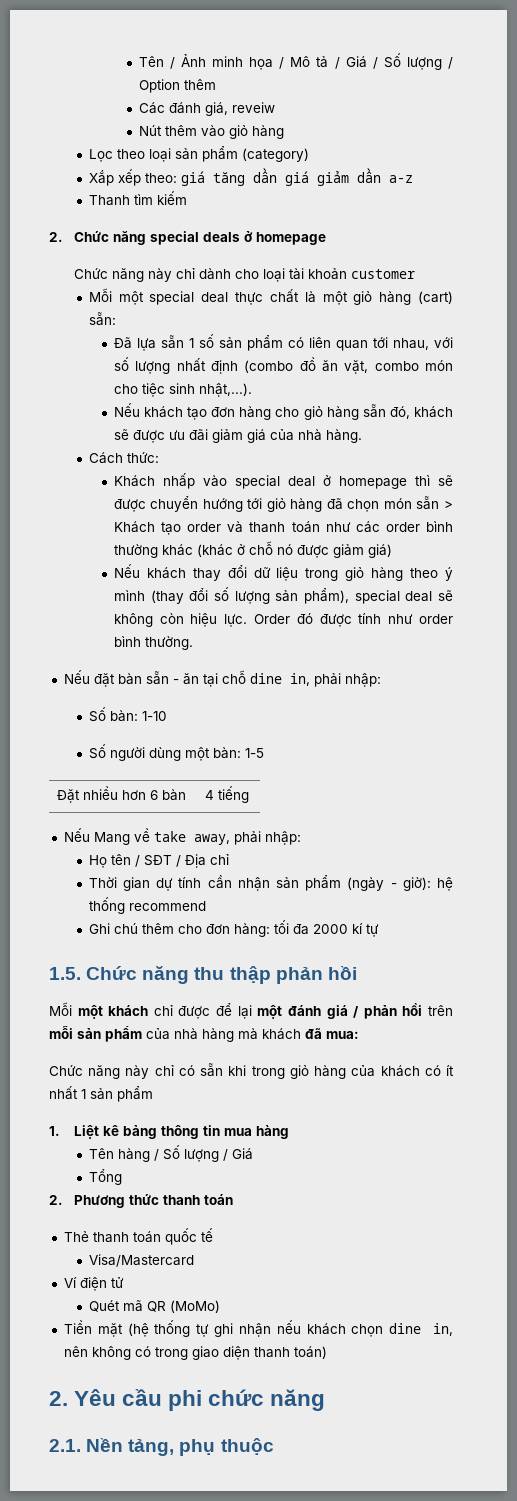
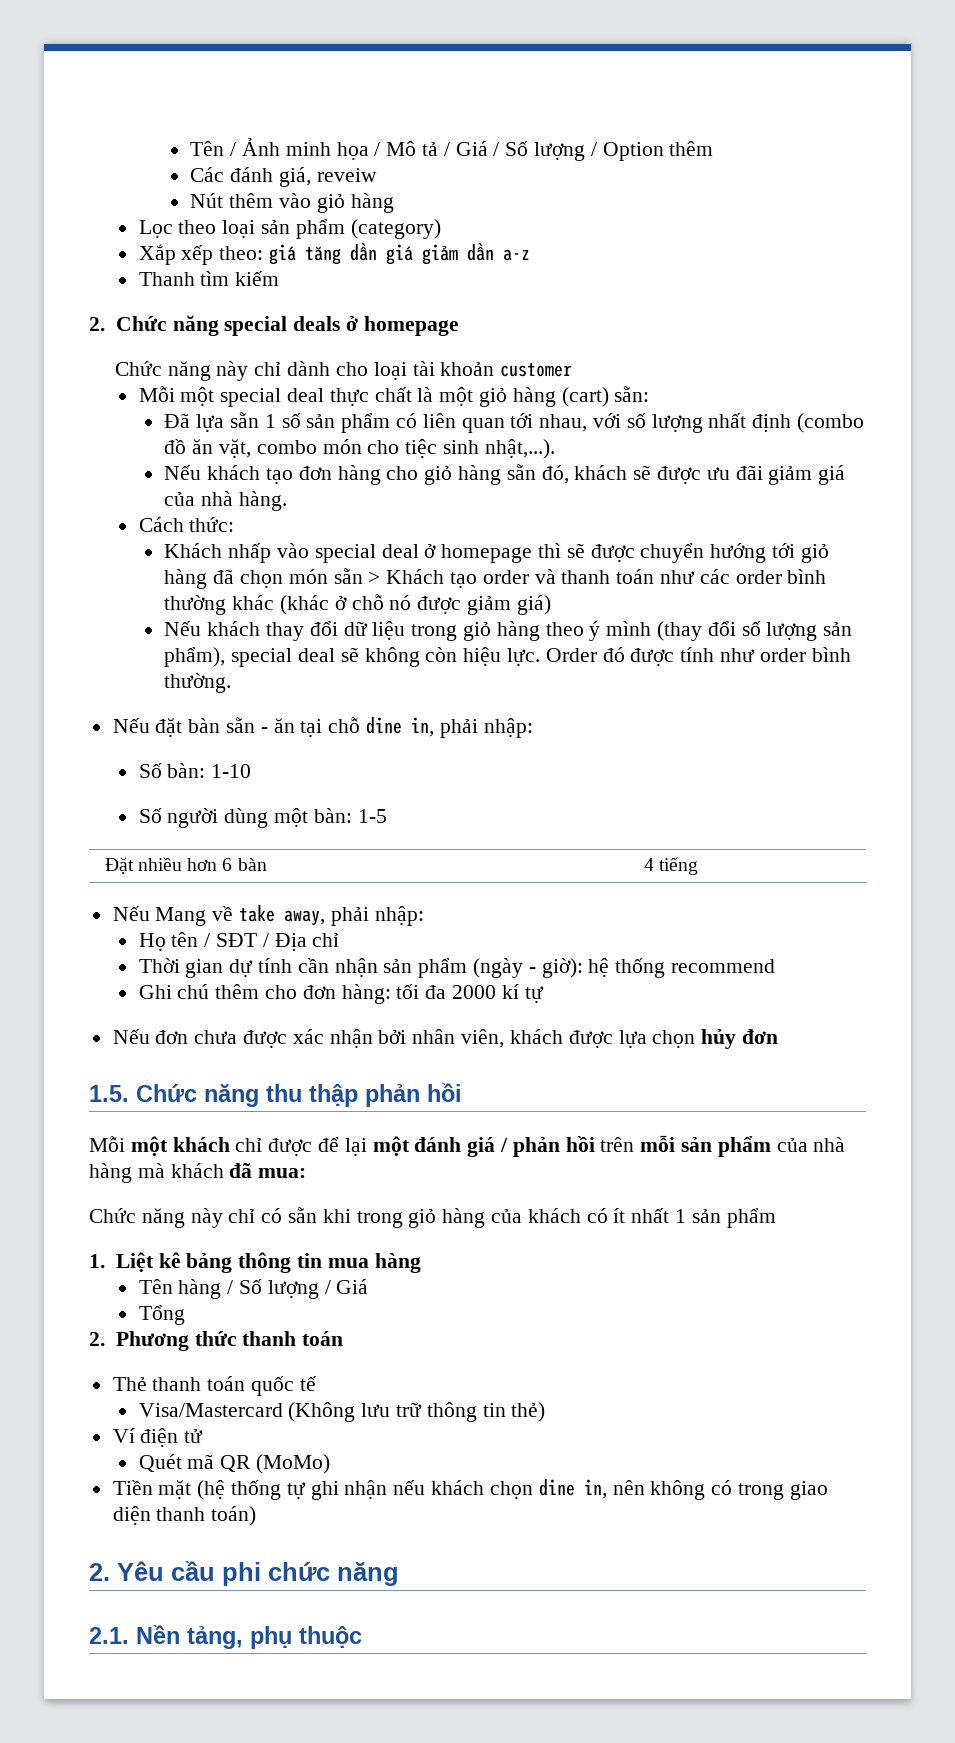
(379, 930) none -> [112,1029,778,1049] // Nếu đơn chưa được xác nhận bởi nhân viên, khách được lựa chọn hủy đơn
(194, 1260) none -> [288,1402,546,1422] (Không lưu trữ thông tin thẻ)

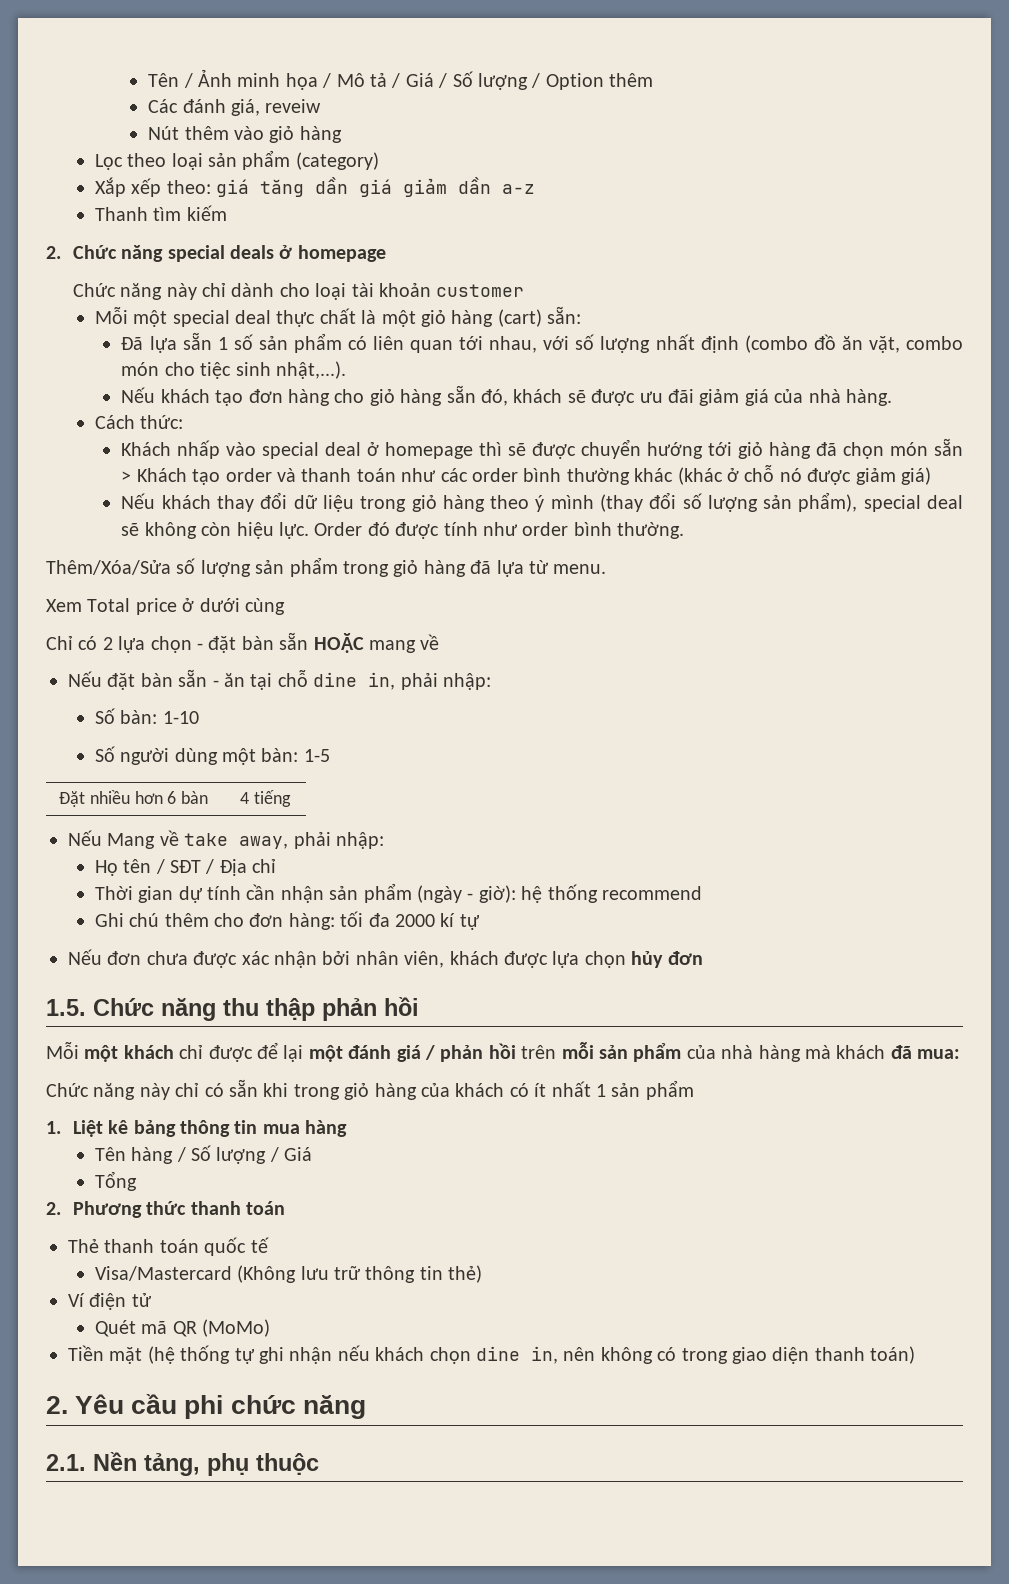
(232, 683) none -> [46,557,607,577] [46,598,285,615] [46,632,440,653] // Thêm/Xóa/Sửa số lượng sản phẩm trong giỏ hàng đã lựa từ menu. // Xem Total price ở dưới cùng // Chỉ có 2 lựa chọn - đặt bàn sẵn HOẶC mang về

